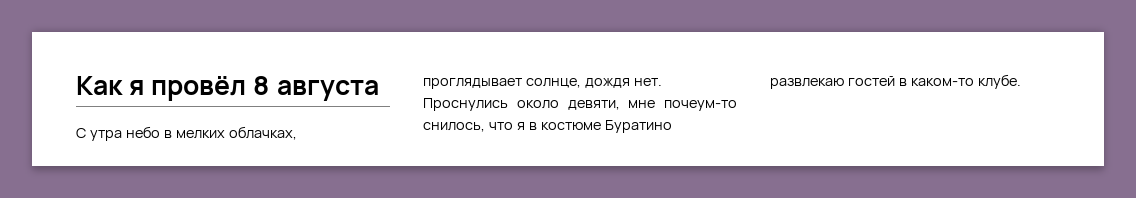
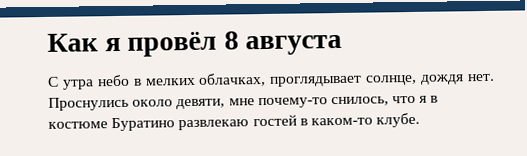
[664,100,737,111] почеум-то -> [257,97,328,109] почему-то

